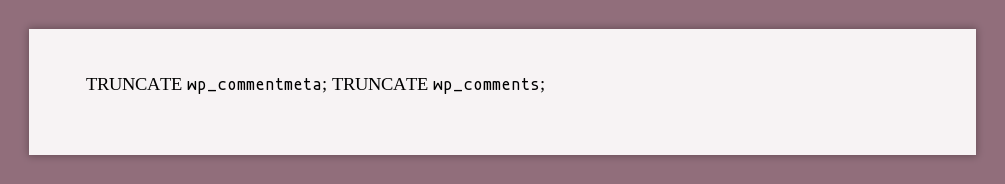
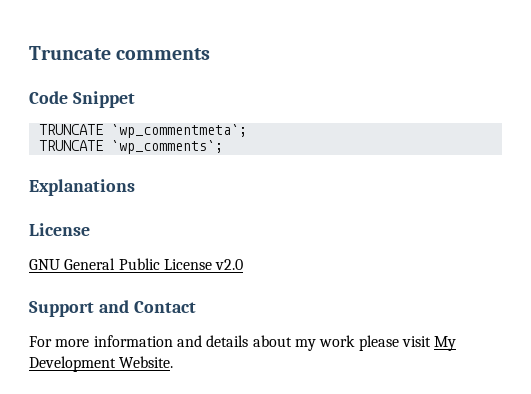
[86,78,545,94] TRUNCATE wp_commentmeta; TRUNCATE wp_comments; -> [29,46,211,60] [29,91,135,108] [38,124,247,138] [38,140,223,154] [29,179,135,196] [29,223,90,236] [29,258,244,270] [29,300,196,317] [29,335,457,351] [29,356,174,372] Truncate comments // Code Snippet // TRUNCATE `wp_commentmeta`; // TRUNCATE `wp_comments`; // Explanations // License // GNU General Public License v2.0 // Support and Contact // For more information and details about my work please visit My Development Website.

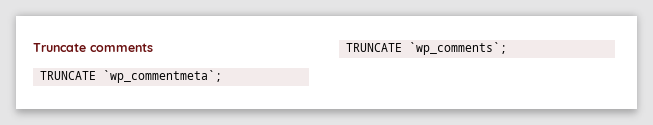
[29,91,135,108] // Code Snippet -> (153, 47) none
[29,179,135,196] [29,223,90,236] [29,258,244,270] [29,300,196,317] [29,335,457,351] [29,356,174,372] // Explanations // License // GNU General Public License v2.0 // Support and Contact // For more information and details about my work please visit My Development Website. -> (507, 48) none

